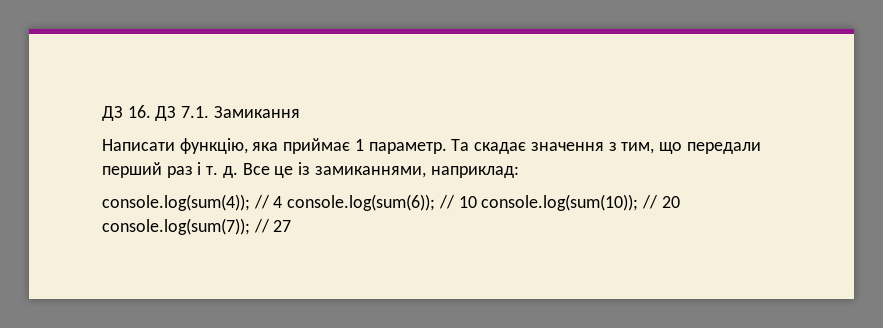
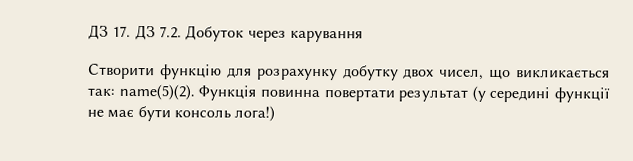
[102,105,300,121] [102,138,761,154] [102,162,519,178] [102,194,680,211] [102,218,292,235] ДЗ 16. ДЗ 7.1. Замикання // Написати функцію, яка приймає 1 параметр. Та скадає значення з тим, що передали перший раз і т. д. Все це із замиканнями, наприклад: // console.log(sum(4)); // 4 console.log(sum(6)); // 10 console.log(sum(10)); // 20 console.log(sum(7)); // 27 -> [88,24,363,43] [88,63,610,81] [87,83,610,103] [87,105,276,122] ДЗ 17. ДЗ 7.2. Добуток через карування // Створити функцію для розрахунку добутку двох чисел, що викликається так: name(5)(2). Функція повинна повертати результат (у середині функції не має бути консоль лога!)

